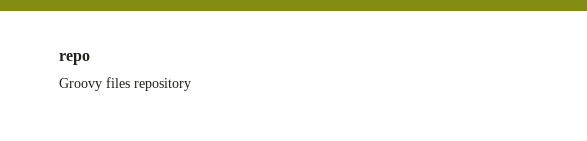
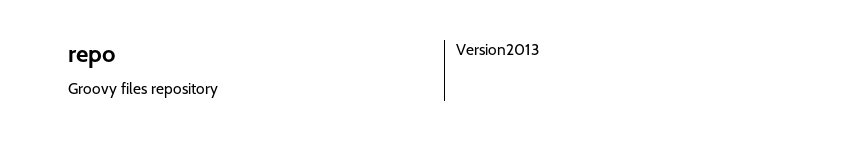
(191, 84) none -> [456,44,539,55] // Version2013

